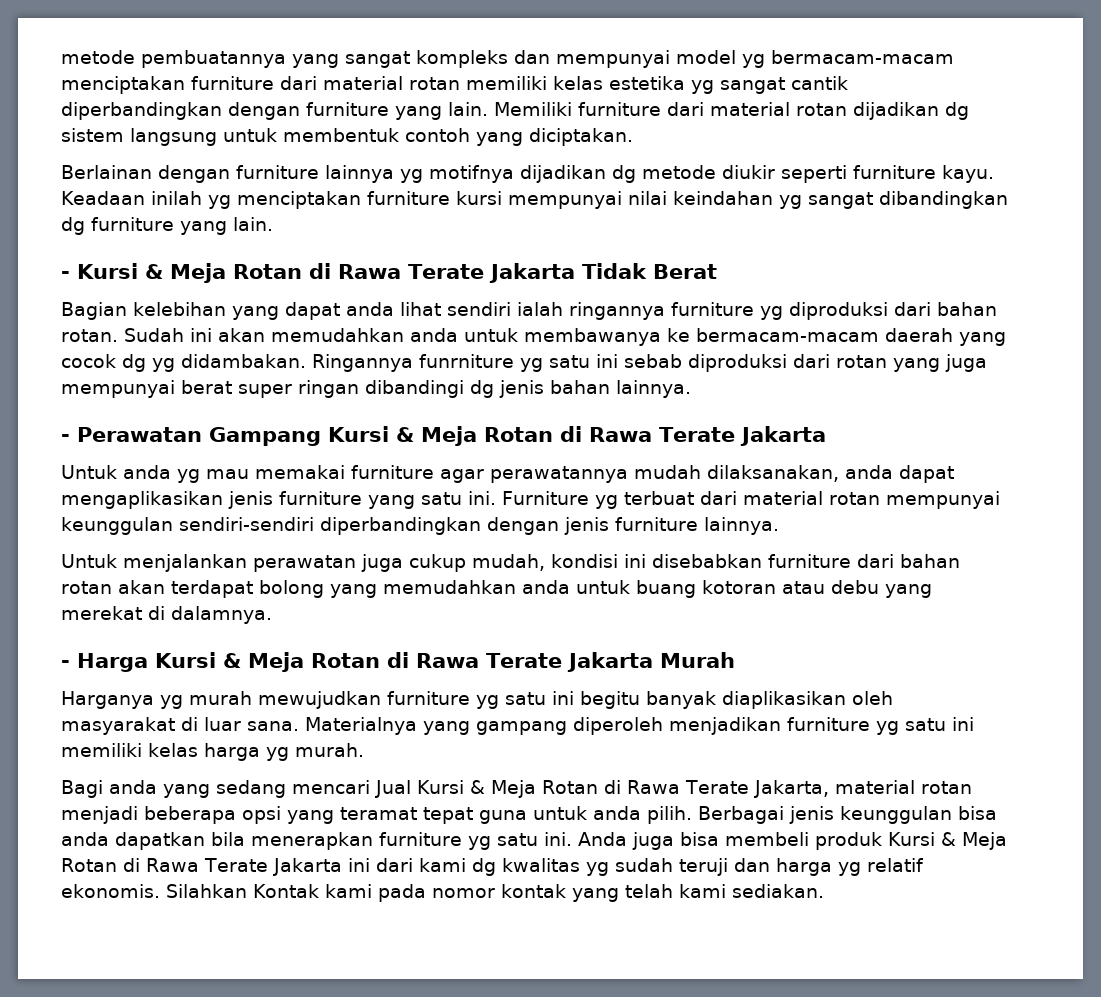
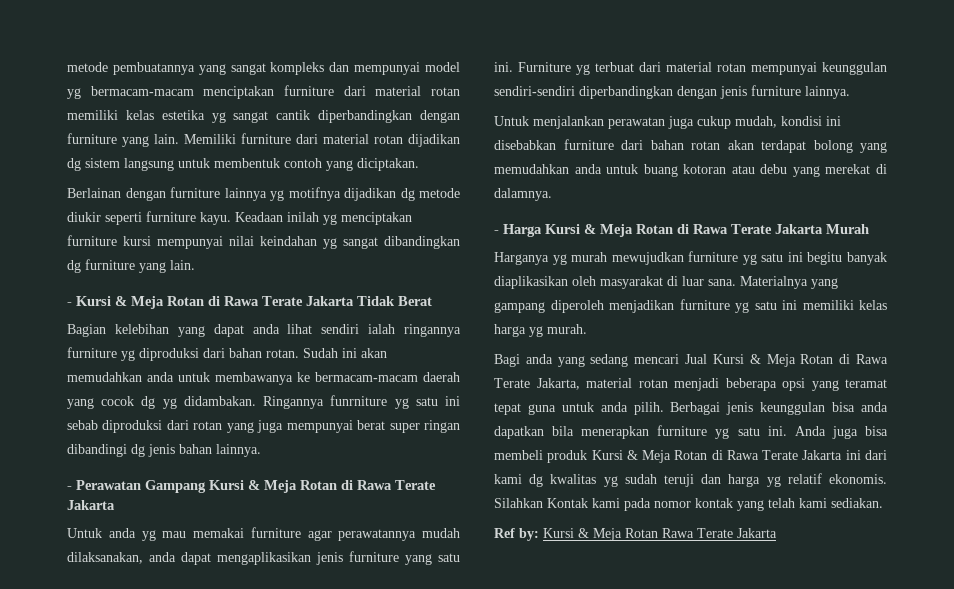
(824, 891) none -> [494,528,777,541] // Ref by: Kursi & Meja Rotan Rawa Terate Jakarta

